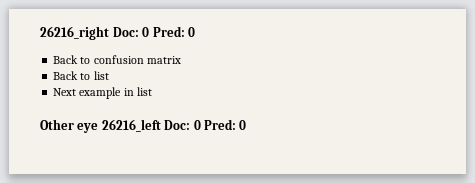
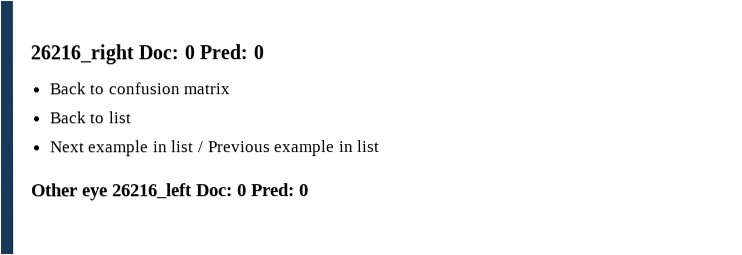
(152, 91) none -> [198,139,381,157] / Previous example in list

